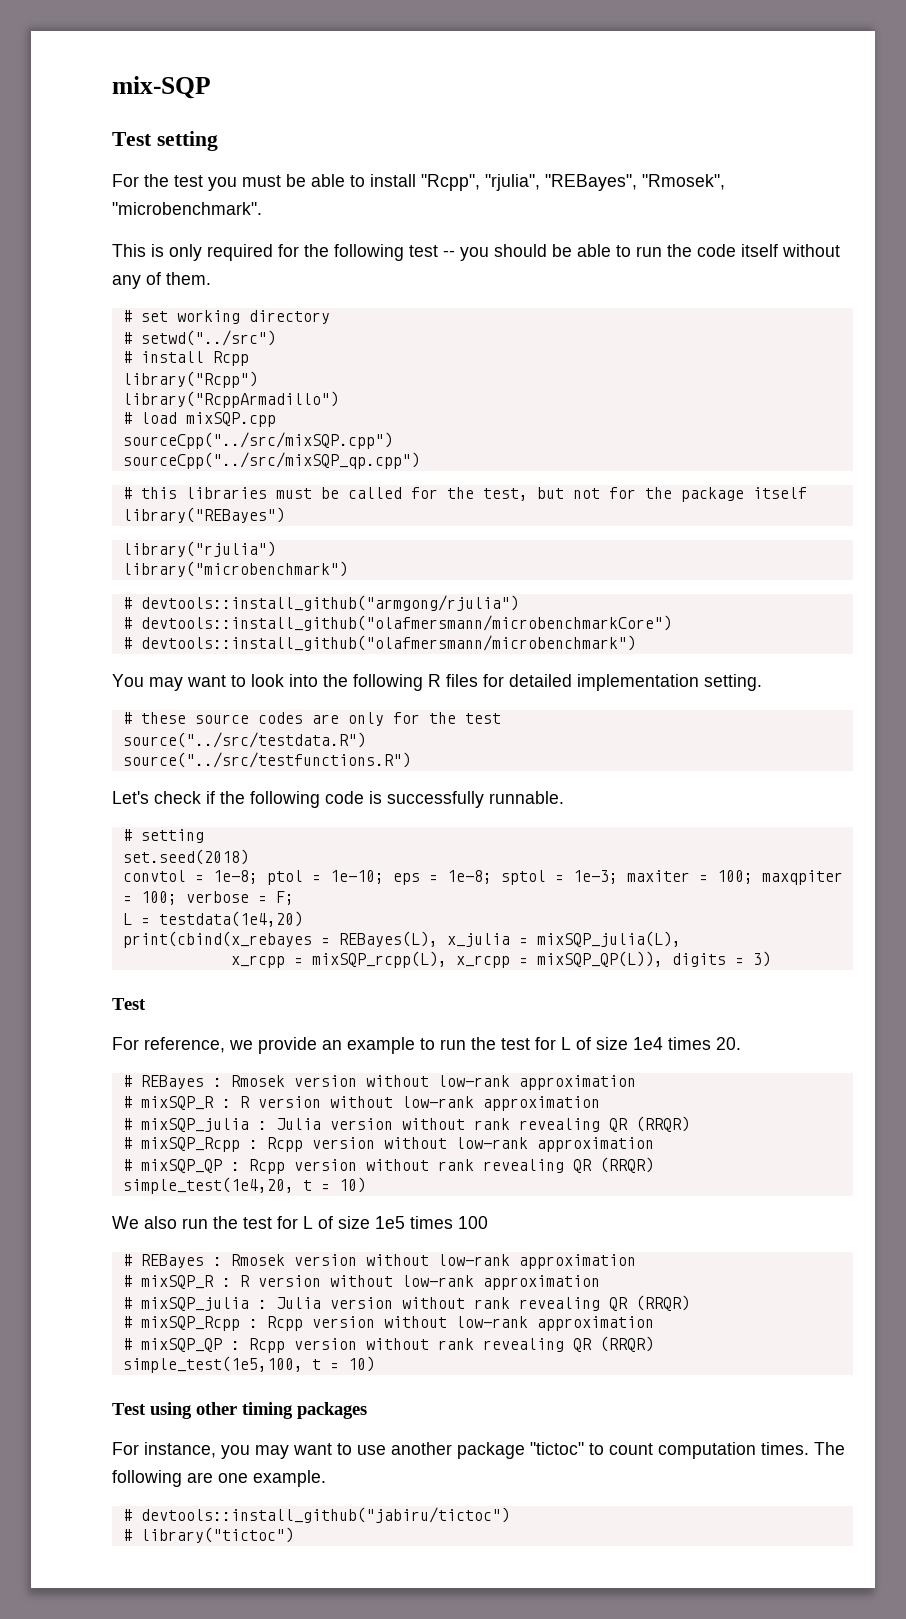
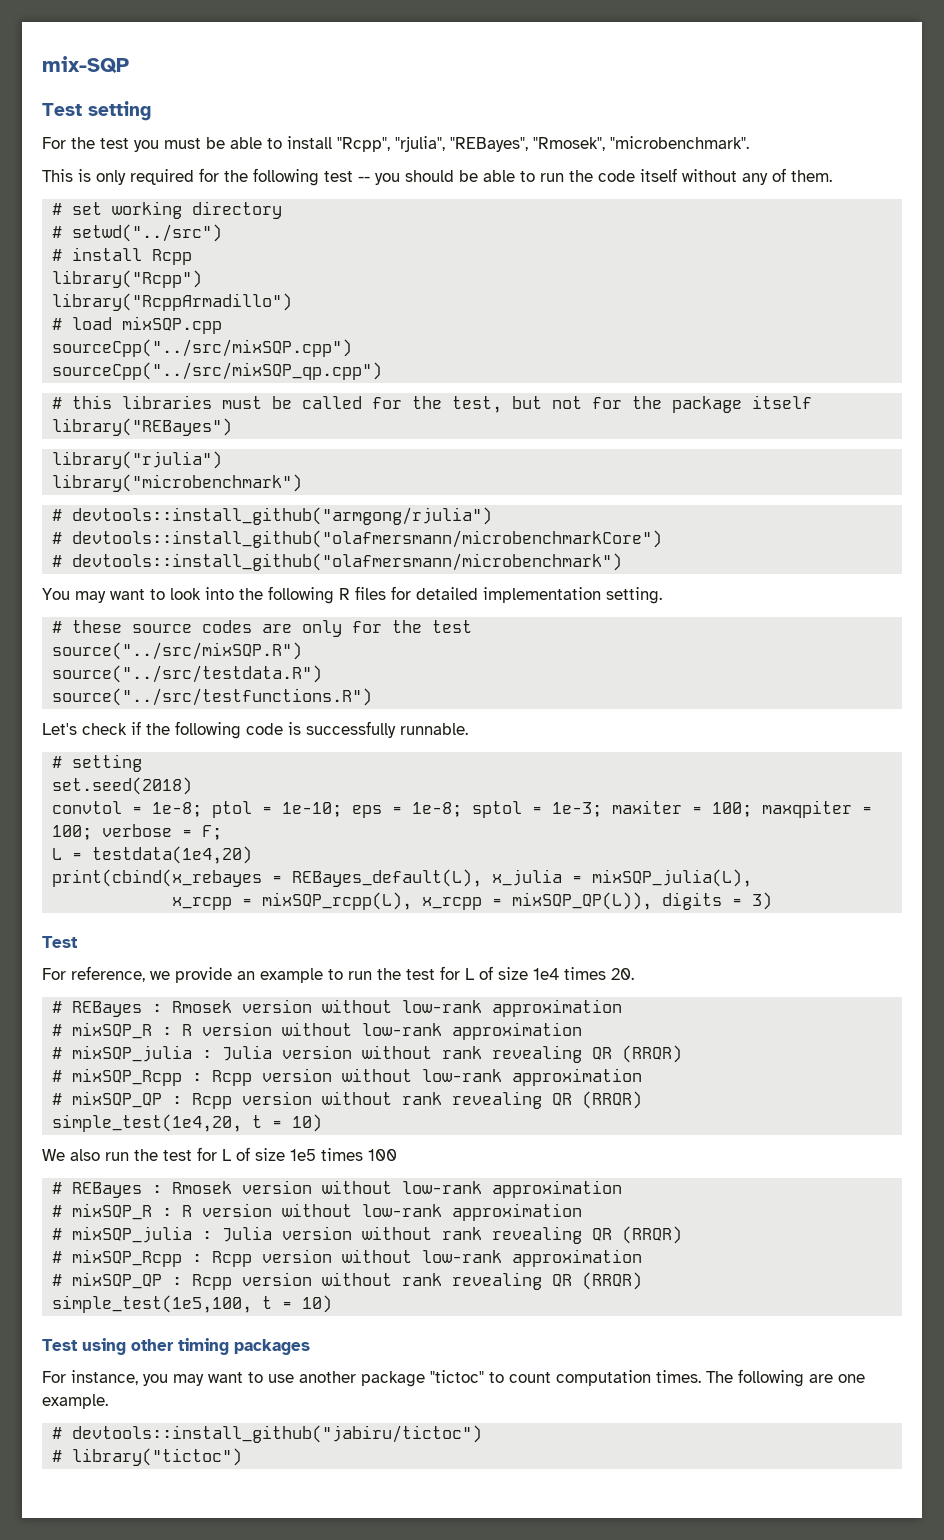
(501, 718) none -> [52,642,303,660] // source("../src/mixSQP.R")
[338,931,438,947] REBayes(L), -> [292,869,483,887] REBayes_default(L),

